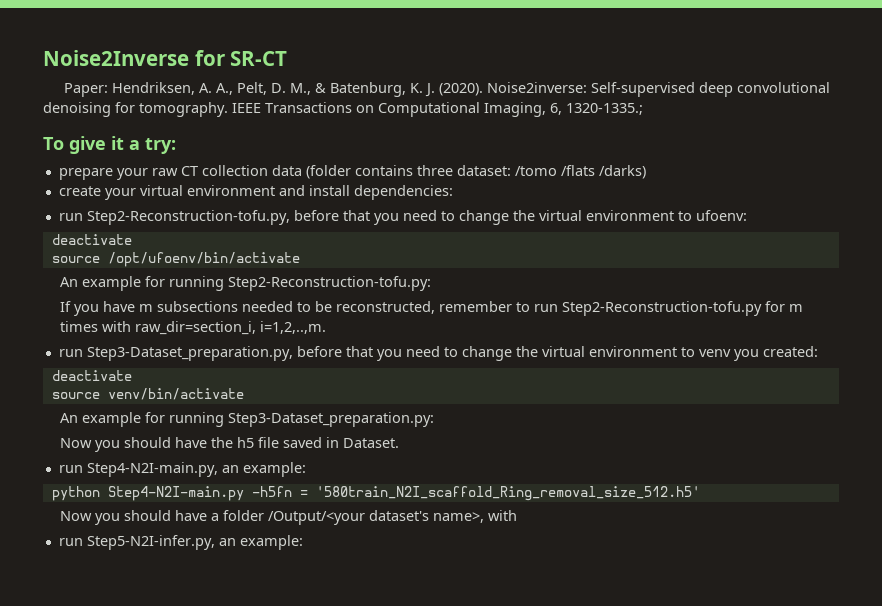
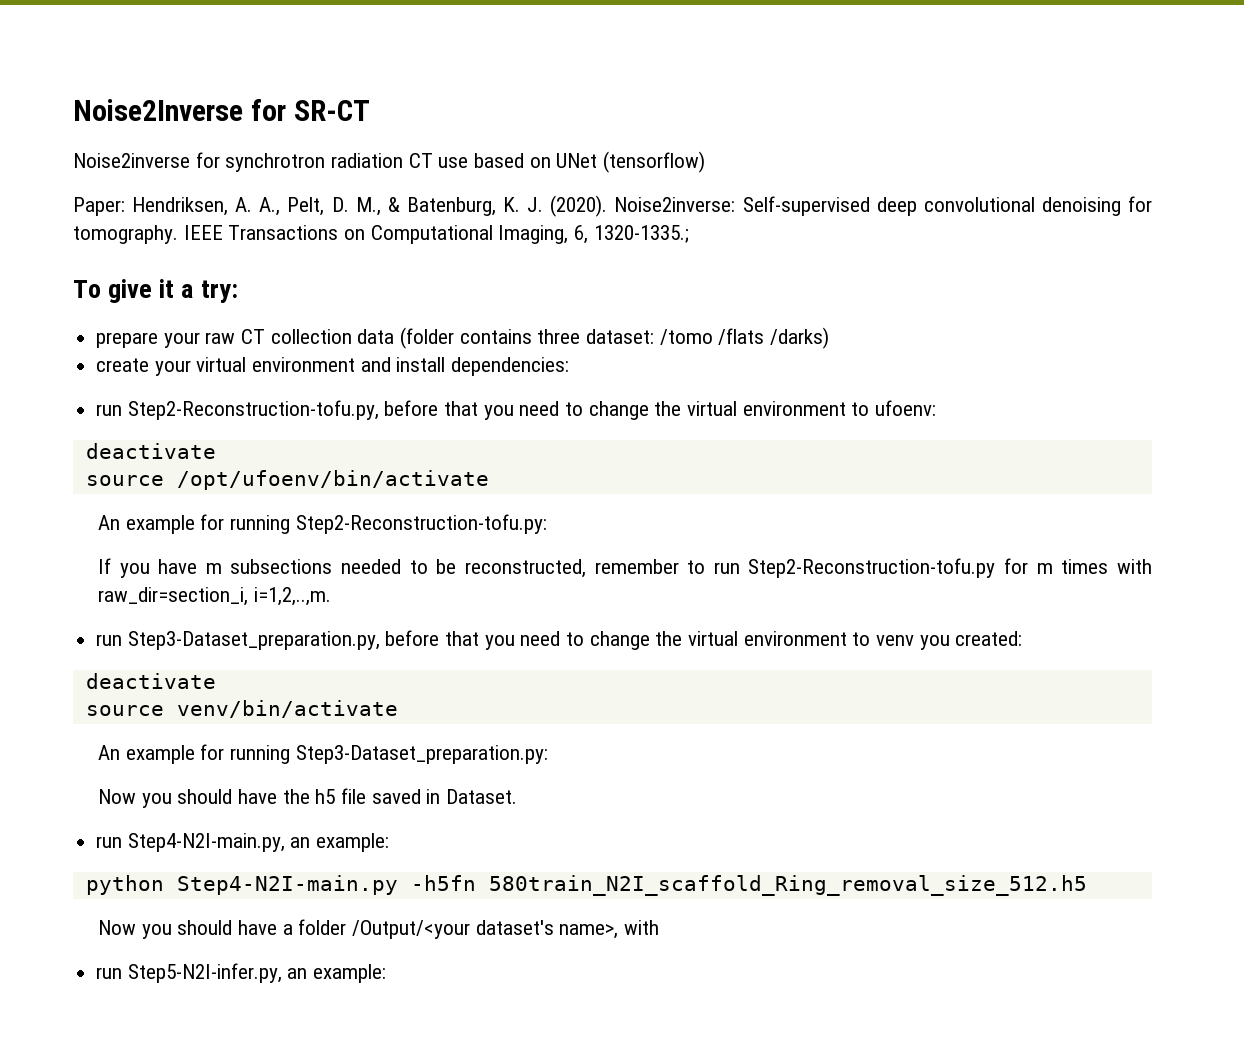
(288, 58) none -> [73,151,706,173] // Noise2inverse for synchrotron radiation CT use based on UNet (tensorflow)
[299,486,700,501] = '580train_N2I_scaffold_Ring_removal_size_512.h5' -> [488,875,1087,896] 580train_N2I_scaffold_Ring_removal_size_512.h5

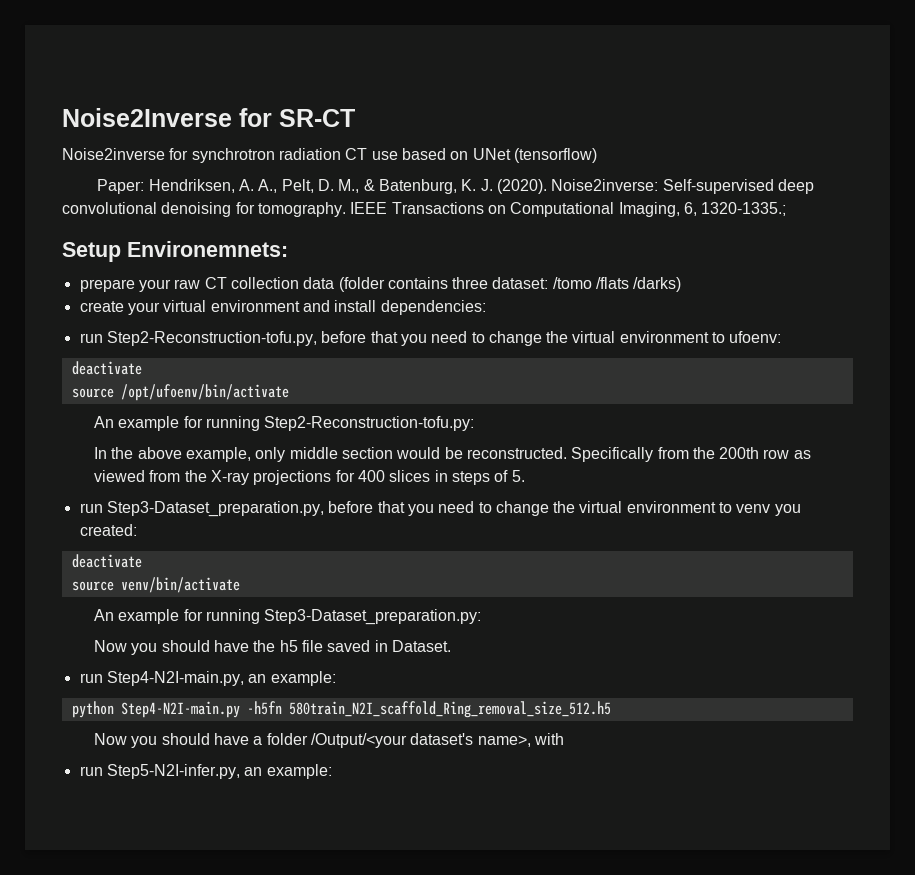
[73,279,238,303] To give it a try: -> [62,241,288,262] Setup Environemnets:
[97,558,1152,578] [97,587,331,606] If you have m subsections needed to be reconstructed, remember to run Step2-Reconstruction-tofu.py for m times with raw_dir=section_i, i=1,2,..,m. -> [93,447,811,462] [93,470,525,485] In the above example, only middle section would be reconstructed. Specifically from the 200th row as viewed from the X-ray projections for 400 slices in steps of 5.

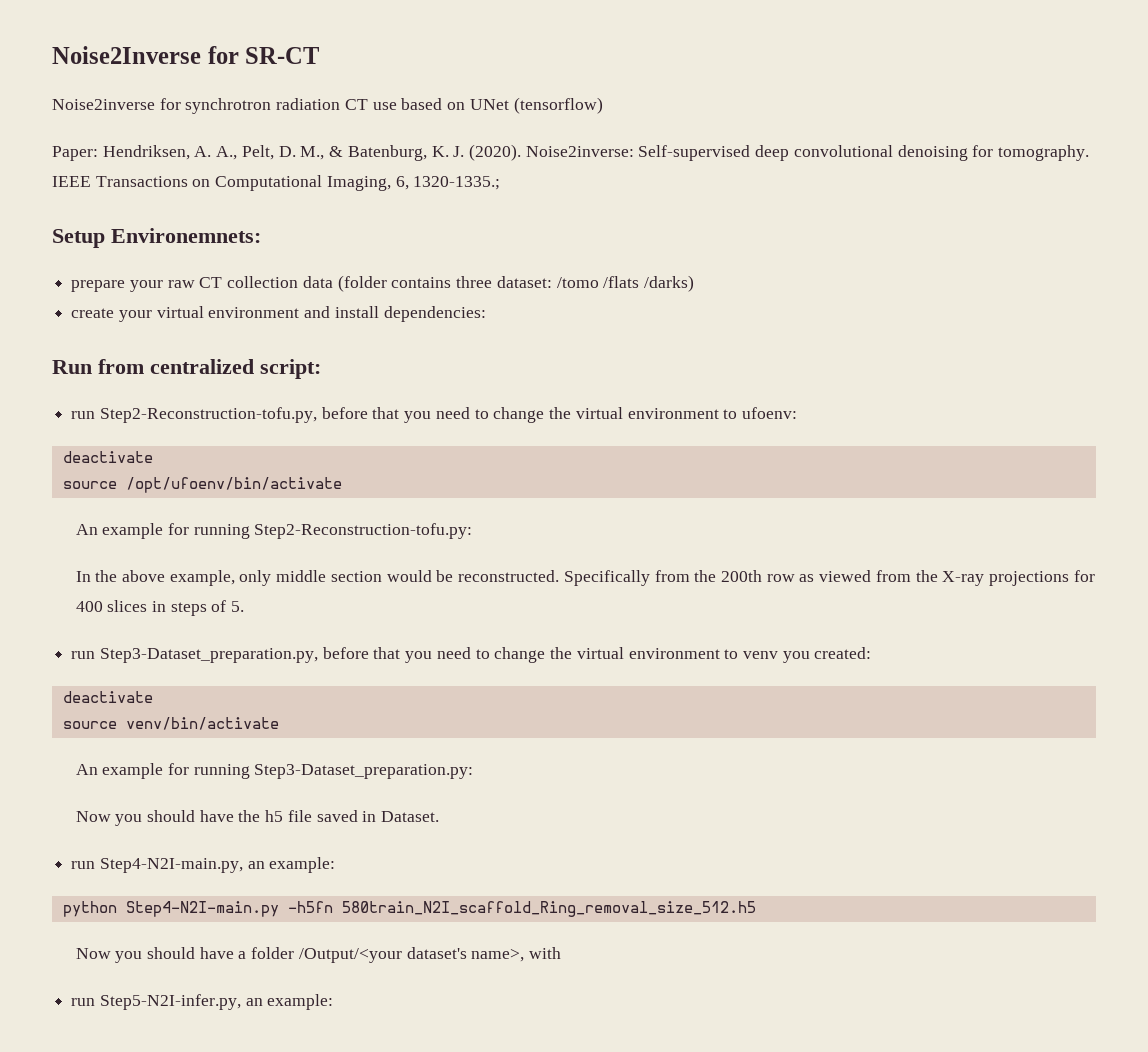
(486, 307) none -> [52,359,321,379] // Run from centralized script:

